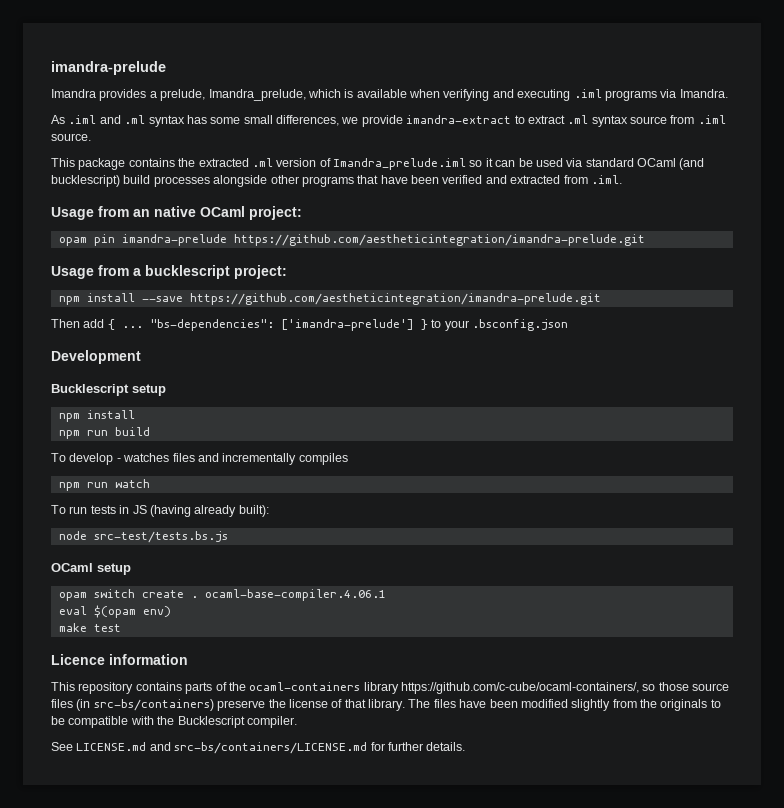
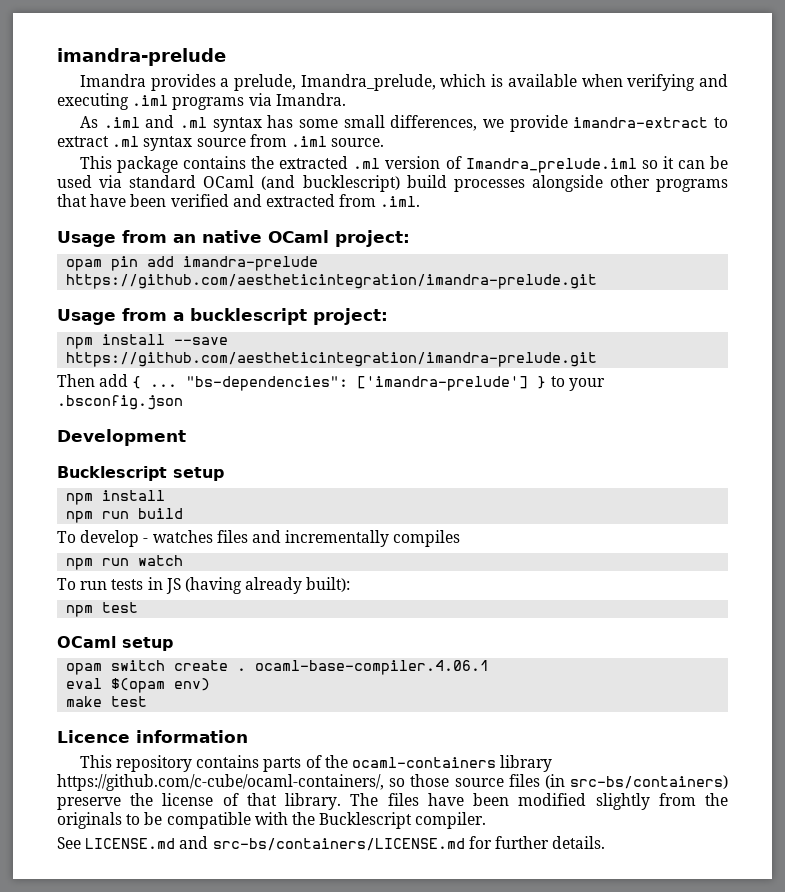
(115, 240) none -> [147,256,175,267] add
[58,531,228,543] node src-test/tests.bs.js -> [66,602,139,617] npm test

